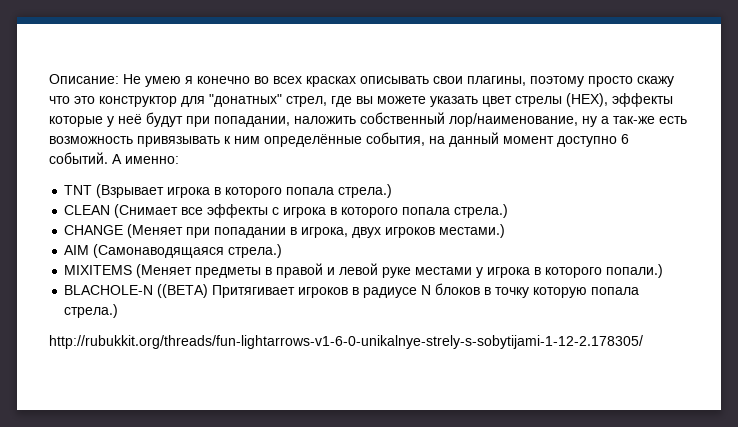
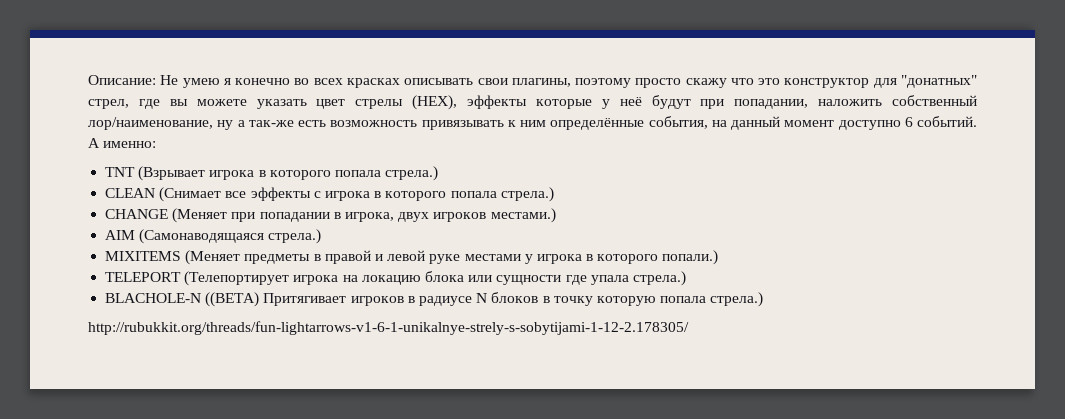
(664, 271) none -> [105,271,686,286] // TELEPORT (Телепортирует игрока на локацию блока или сущности где упала стрела.)
[49,335,643,349] http://rubukkit.org/threads/fun-lightarrows-v1-6-0-unikalnye-strely-s-sobytijami-1-12-2.178305/ -> [88,321,689,335] http://rubukkit.org/threads/fun-lightarrows-v1-6-1-unikalnye-strely-s-sobytijami-1-12-2.178305/

